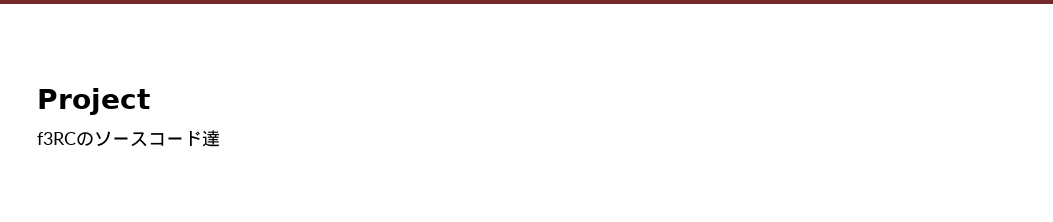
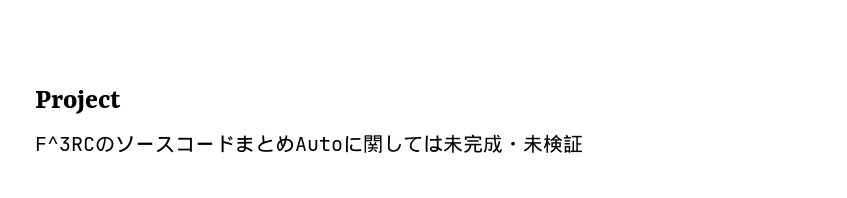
[37,132,76,145] f3RC -> [35,136,95,151] F^3RC
[202,130,220,147] 達 -> [235,134,583,153] まとめAutoに関しては未完成・未検証

